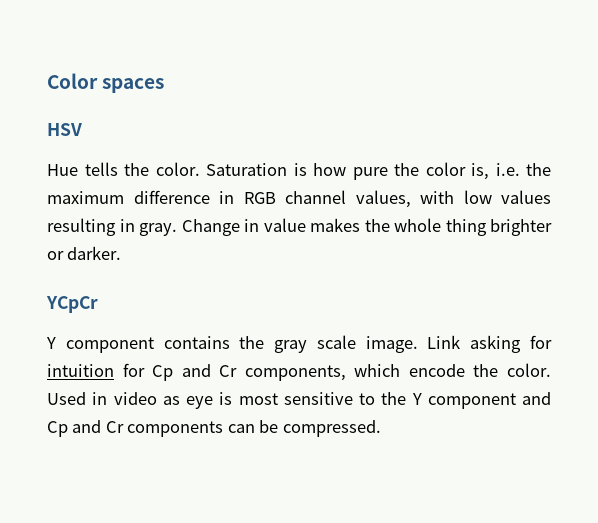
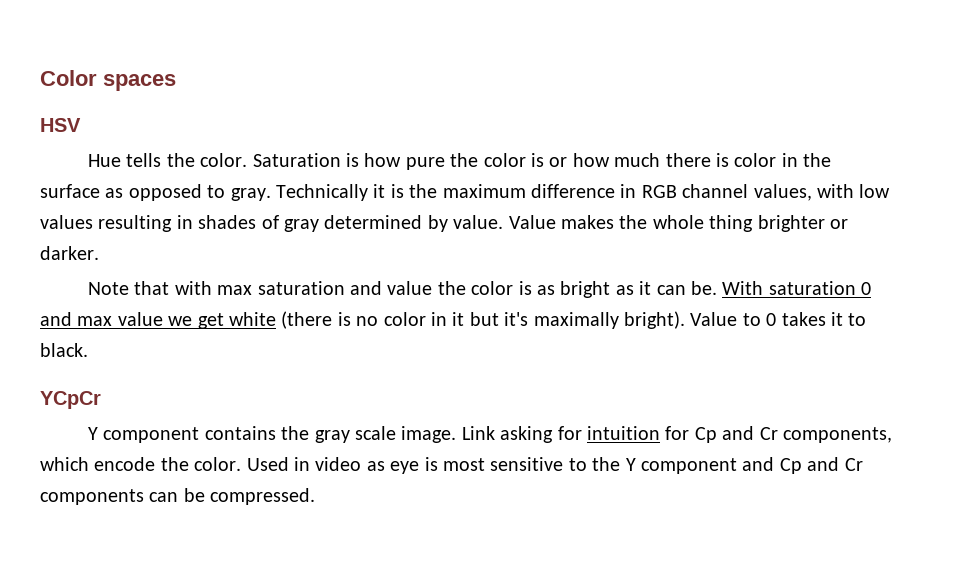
[471,163,520,180] is, i.e. -> [530,153,832,167] [40,184,404,201] is or how much there is color in the surface as opposed to gray. Technically it is
[139,218,306,236] gray. Change in value -> [198,215,556,232] shades of gray determined by value. Value
(122, 253) none -> [87,281,872,298] [40,311,867,329] [40,343,88,357] // Note that with max saturation and value the color is as bright as it can be. With saturation 0 and max value we get white (there is no color in it but it's maximally bright). Value to 0 takes it to black.

